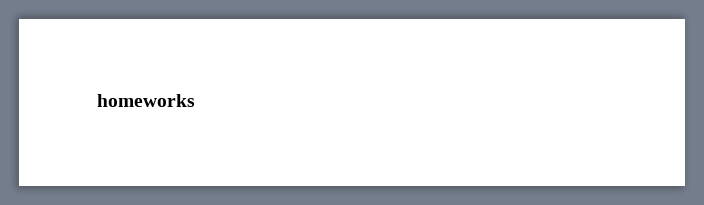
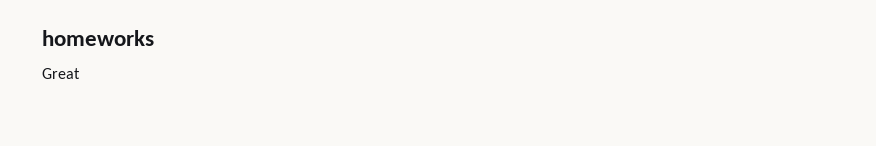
(195, 100) none -> [42,68,80,79] // Great

